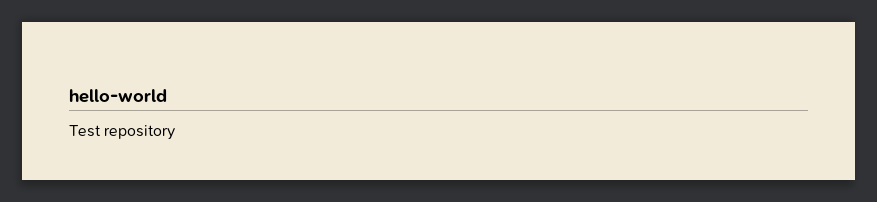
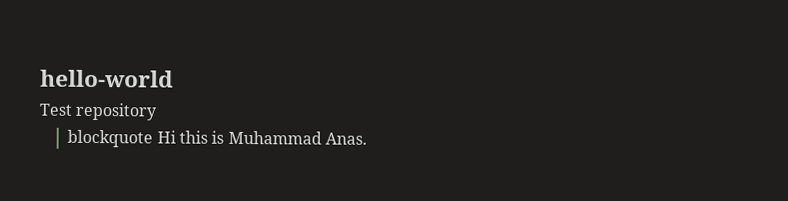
(176, 132) none -> [67,129,367,148] // blockquote Hi this is Muhammad Anas.

